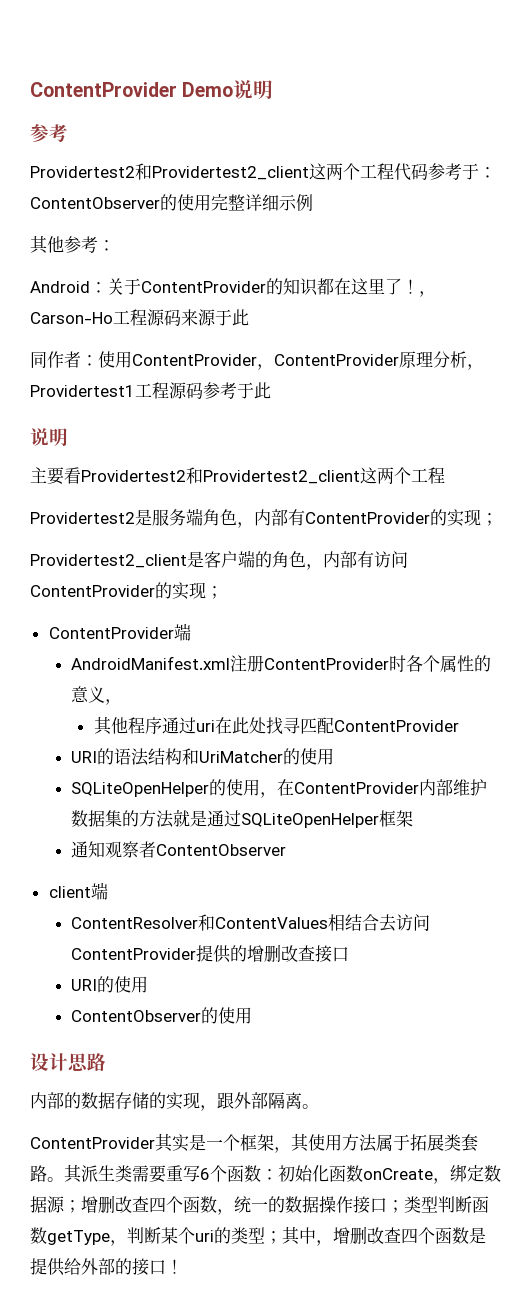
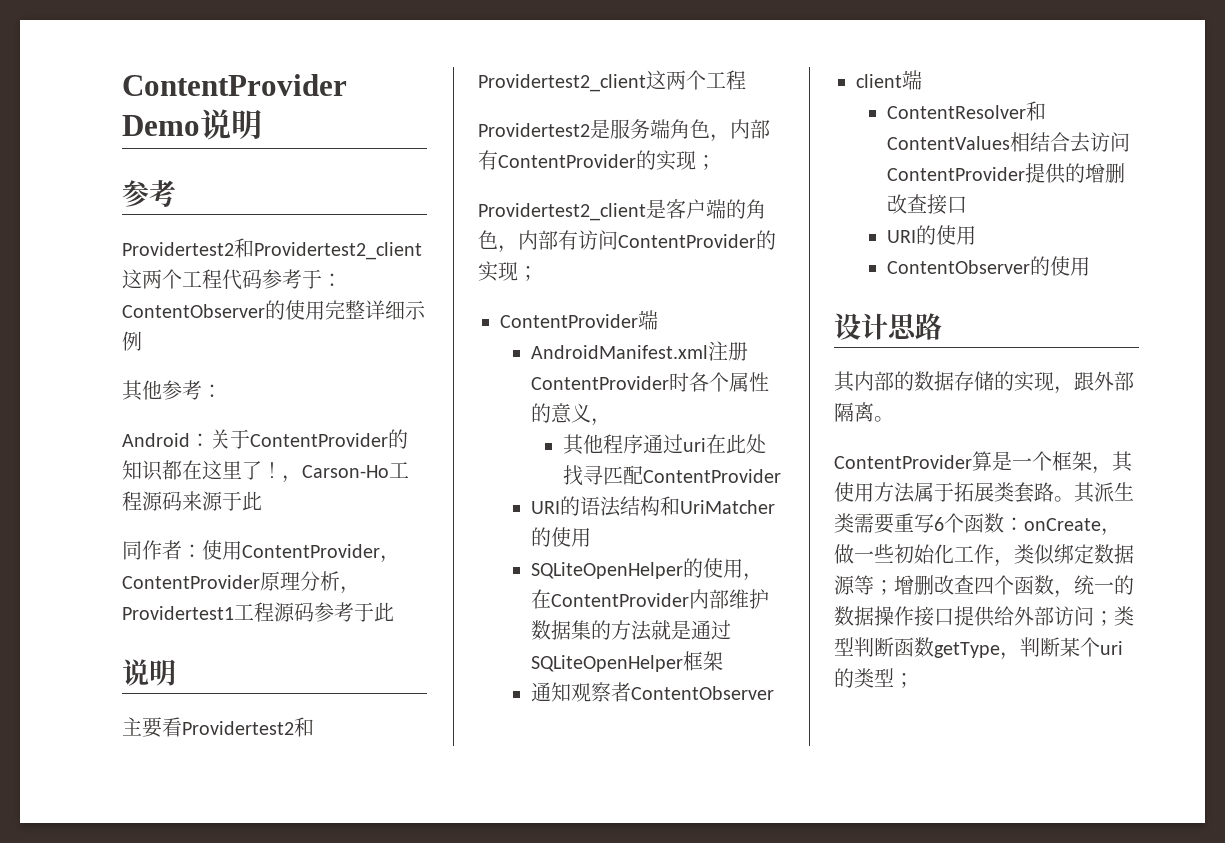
(106, 1062) none -> [834,371,855,392] 其
[155,1133,189,1152] 其实 -> [972,451,992,471] 算
[278,1165,450,1184] 初始化函数onCreate， -> [1024,518,1121,536] [834,544,1055,567] onCreate，做一些初始化工作，类似
(65, 1204) none -> [854,575,874,595] 等
(387, 1205) none -> [954,606,1094,627] 提供给外部访问
[282,1226,486,1246] [30,1258,183,1276] 其中，增删改查四个函数是提供给外部的接口！ -> (914, 680) none

